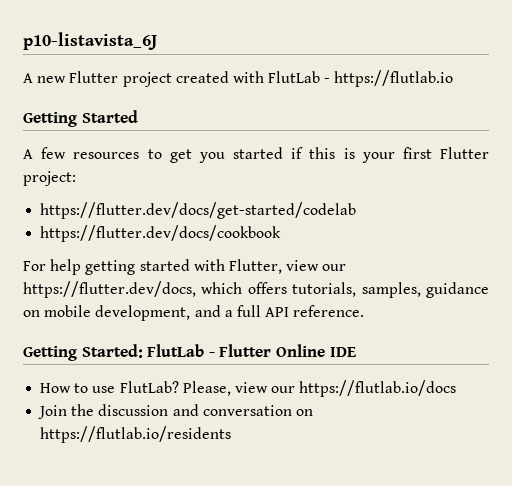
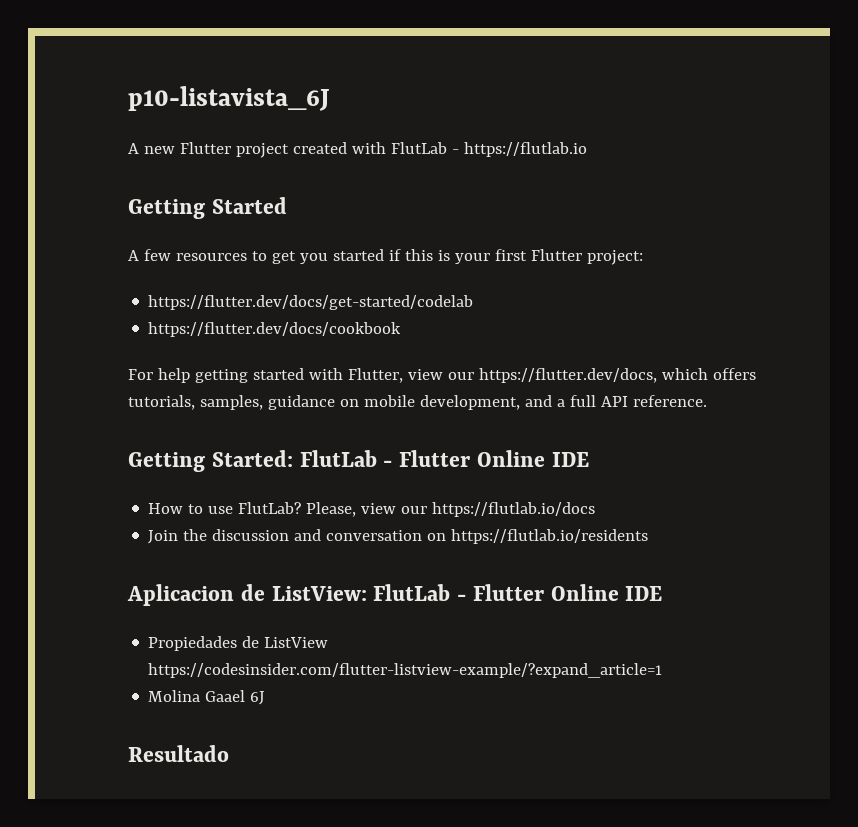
(232, 434) none -> [127,584,663,606] [148,636,329,651] [148,663,663,678] [148,690,266,705] [128,745,229,762] // Aplicacion de ListView: FlutLab - Flutter Online IDE // Propiedades de ListView https://codesinsider.com/flutter-listview-example/?expand_article=1 // Molina Gaael 6J // Resultado

